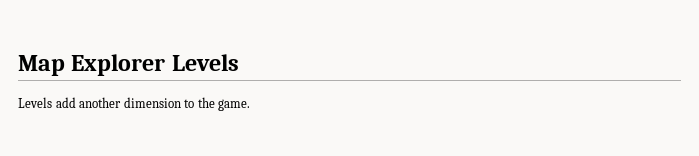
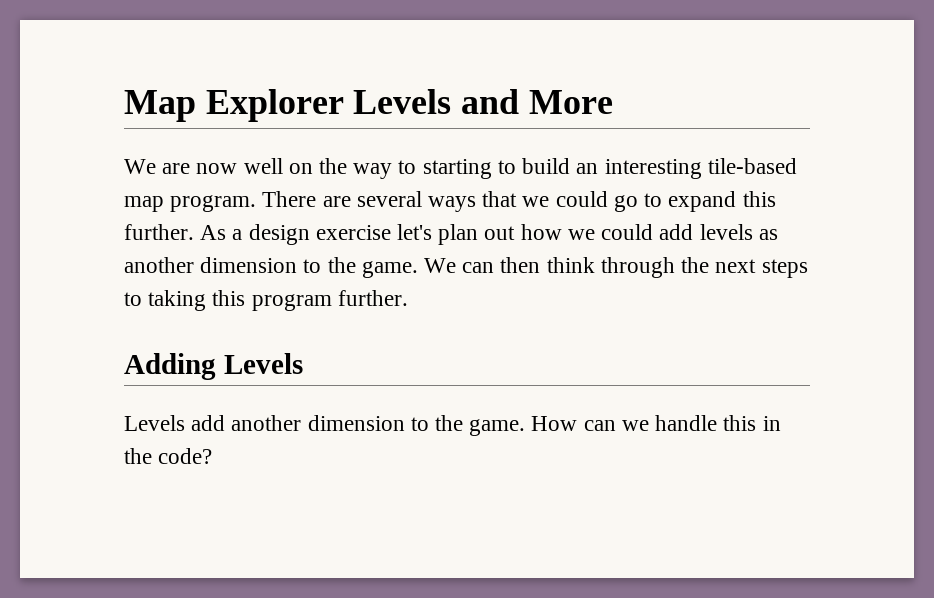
(239, 62) none -> [461,89,613,114] [124,158,797,179] [124,191,776,212] [124,224,778,245] [124,257,808,278] [124,290,408,311] [124,353,303,380] and More // We are now well on the way to starting to build an interesting tile-based map program. There are several ways that we could go to expand this further. As a design exercise let's plan out how we could add levels as another dimension to the game. We can then think through the next steps to taking this program further. // Adding Levels
(251, 105) none -> [531,415,781,431] [124,448,213,464] How can we handle this in the code?

